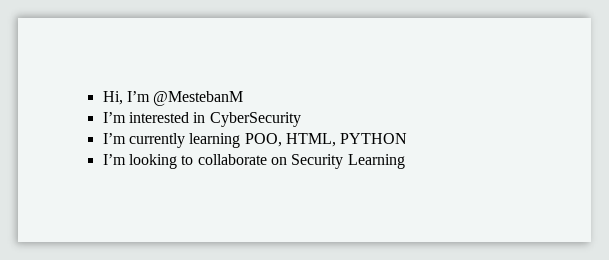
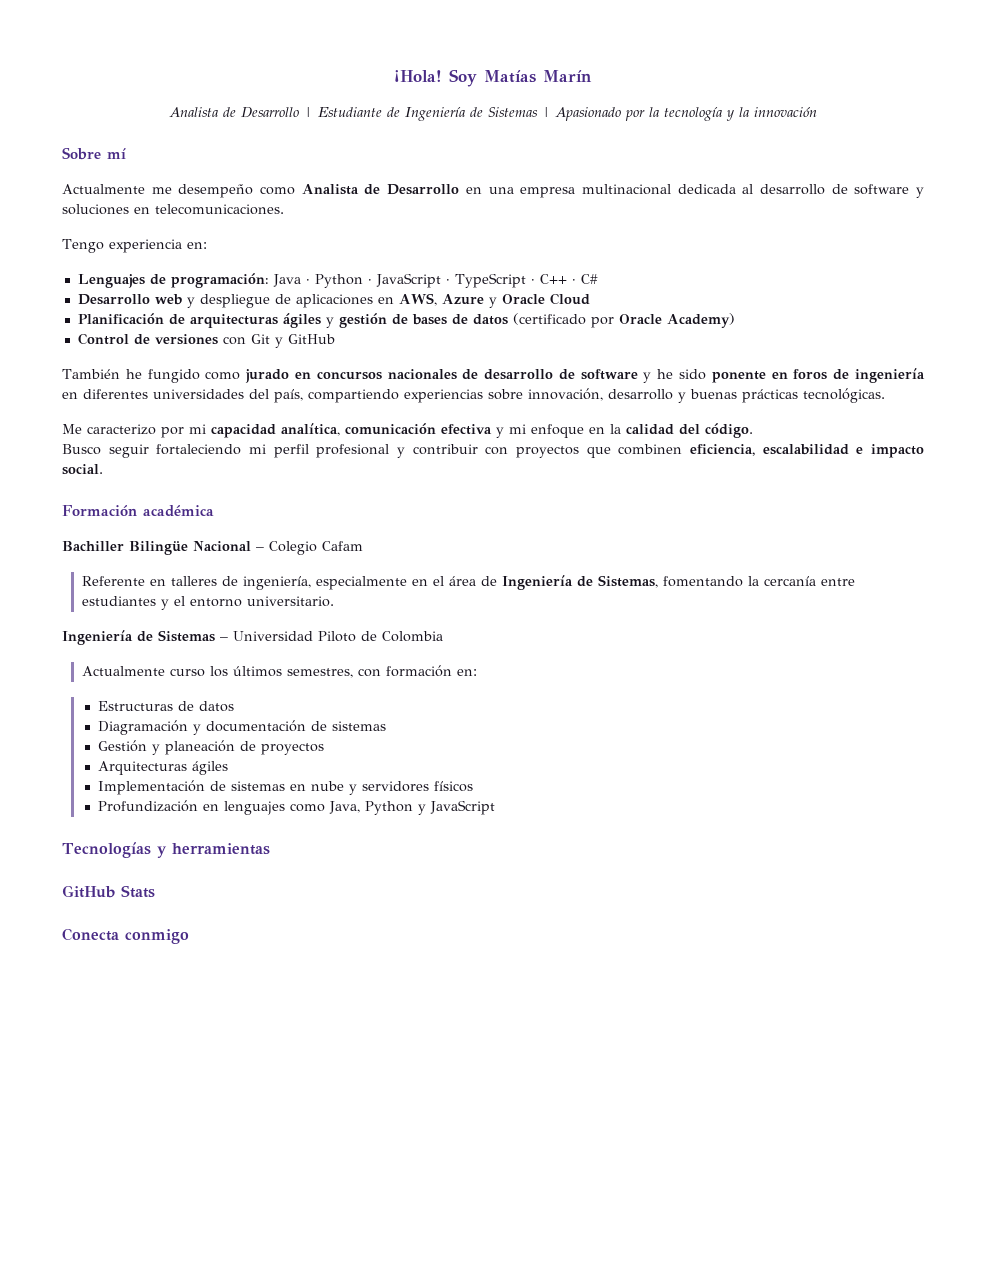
[102,91,244,106] [102,112,301,127] [102,133,408,148] [102,154,405,169] Hi, I’m @MestebanM // I’m interested in CyberSecurity // I’m currently learning POO, HTML, PYTHON // I’m looking to collaborate on Security Learning -> [394,69,592,87] [168,107,817,121] [62,147,126,160] [62,184,924,198] [62,204,284,215] [62,239,207,253] [77,273,598,288] [77,293,590,308] [77,313,735,328] [77,333,335,348] [62,368,925,383] [62,388,885,403] [62,423,753,438] [62,444,924,458] [62,464,103,475] [62,505,214,517] [62,541,363,555] [81,575,855,590] [81,596,334,610] [62,630,443,645] [81,665,477,678] [97,701,234,712] [97,720,386,735] [97,740,324,755] [97,761,228,775] [97,780,473,795] [97,800,495,815] [62,842,270,858] [62,885,155,898] [62,928,189,944] ¡Hola! Soy Matías Marín // Analista de Desarrollo | Estudiante de Ingeniería de Sistemas | Apasionado por la tecnología y la innovación // Sobre mí // Actualmente me desempeño como Analista de Desarrollo en una empresa multinacional dedicada al desarrollo de software y soluciones en telecomunicaciones. // Tengo experiencia en: // Lenguajes de programación: Java · Python · JavaScript · TypeScript · C++ · C# // Desarrollo web y despliegue de aplicaciones en AWS, Azure y Oracle Cloud // Planificación de arquitecturas ágiles y gestión de bases de datos (certificado por Oracle Academy) // Control de versiones con Git y GitHub // También he fungido como jurado en concursos nacionales de desarrollo de software y he sido ponente en foros de ingeniería en diferentes universidades del país, compartiendo experiencias sobre innovación, desarrollo y buenas prácticas tecnológicas. // Me caracterizo por mi capacidad analítica, comunicación efectiva y mi enfoque en la calidad del código. // Busco seguir fortaleciendo mi perfil profesional y contribuir con proyectos que combinen eficiencia, escalabilidad e impacto social. // Formación académica // Bachiller Bilingüe Nacional – Colegio Cafam // Referente en talleres de ingeniería, especialmente en el área de Ingeniería de Sistemas, fomentando la cercanía entre estudiantes y el entorno universitario. // Ingeniería de Sistemas – Universidad Piloto de Colombia // Actualmente curso los últimos semestres, con formación en: // Estructuras de datos // Diagramación y documentación de sistemas // Gestión y planeación de proyectos // Arquitecturas ágiles // Implementación de sistemas en nube y servidores físicos // Profundización en lenguajes como Java, Python y JavaScript // Tecnologías y herramientas // GitHub Stats // Conecta conmigo

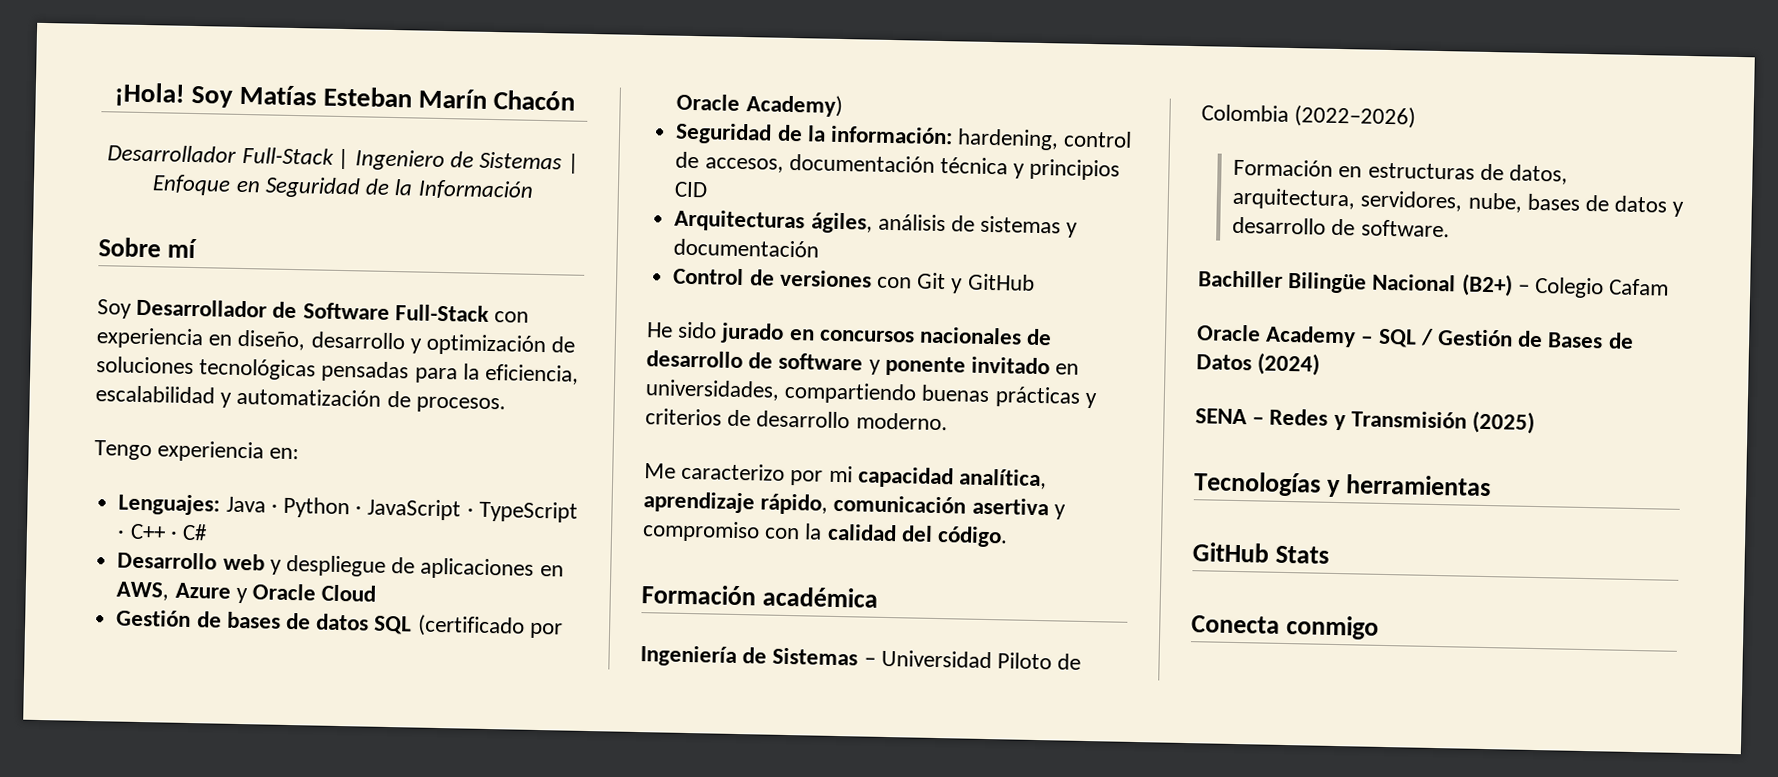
(536, 76) none -> [323,86,413,108] Esteban
[168,107,817,121] [62,147,126,160] [62,184,924,198] [62,204,284,215] // Analista de Desarrollo | Estudiante de Ingeniería de Sistemas | Apasionado por la tecnología y la innovación // Sobre mí // Actualmente me desempeño como Analista de Desarrollo en una empresa multinacional dedicada al desarrollo de software y soluciones en telecomunicaciones. -> [493,90,576,111] [107,144,580,174] [152,174,534,200] [98,237,197,259] [97,298,530,323] [96,327,576,357] [96,356,580,385] [95,385,506,414] Chacón // Desarrollador Full-Stack | Ingeniero de Sistemas | Enfoque en Seguridad de la Información // Sobre mí // Soy Desarrollador de Software Full-Stack con experiencia en diseño, desarrollo y optimización de soluciones tecnológicas pensadas para la eficiencia, escalabilidad y automatización de procesos.
[77,273,269,288] Lenguajes de programación: -> [118,493,221,516] Lenguajes:
[77,313,387,328] Planificación de arquitecturas ágiles y gestión -> [116,609,192,628] Gestión
(508, 319) none -> [373,615,413,635] SQL
(735, 320) none -> [675,122,1133,151] [675,151,1121,181] [674,181,709,198] [674,209,1079,238] [673,238,820,258] // Seguridad de la información: hardening, control de accesos, documentación técnica y principios CID // Arquitecturas ágiles, análisis de sistemas y documentación
[62,369,241,383] También he fungido como -> [646,321,718,339] He sido
[657,368,925,383] [62,388,885,403] he sido ponente en foros de ingeniería en diferentes universidades del país, compartiendo experiencias sobre innovación, desarrollo y buenas prácticas tecnológicas. -> [884,355,1080,377] [645,379,1097,409] [645,408,948,431] ponente invitado en universidades, compartiendo buenas prácticas y criterios de desarrollo moderno.
[345,423,753,438] [62,444,924,458] [62,464,103,475] [62,505,214,517] [62,541,363,555] [81,575,855,590] [81,596,334,610] comunicación efectiva y mi enfoque en la calidad del código. // Busco seguir fortaleciendo mi perfil profesional y contribuir con proyectos que combinen eficiencia, escalabilidad e impacto social. // Formación académica // Bachiller Bilingüe Nacional – Colegio Cafam // Referente en talleres de ingeniería, especialmente en el área de Ingeniería de Sistemas, fomentando la cercanía entre estudiantes y el entorno universitario. -> [643,491,1066,520] [642,520,1009,548] [641,584,878,608] aprendizaje rápido, comunicación asertiva y compromiso con la calidad del código. // Formación académica
[81,665,477,678] [97,701,234,712] [97,720,386,735] [97,740,324,755] [97,761,228,775] [97,780,473,795] [97,800,495,815] // Actualmente curso los últimos semestres, con formación en: // Estructuras de datos // Diagramación y documentación de sistemas // Gestión y planeación de proyectos // Arquitecturas ágiles // Implementación de sistemas en nube y servidores físicos // Profundización en lenguajes como Java, Python y JavaScript -> [1294,105,1417,129] [1233,158,1568,185] [1232,187,1685,217] [1232,216,1450,238] [1198,270,1670,299] [1197,324,1634,349] [1196,352,1321,376] [1195,408,1536,434] (2022–2026) // Formación en estructuras de datos, arquitectura, servidores, nube, bases de datos y desarrollo de software. // Bachiller Bilingüe Nacional (B2+) – Colegio Cafam // Oracle Academy – SQL / Gestión de Bases de Datos (2024) // SENA – Redes y Transmisión (2025)

